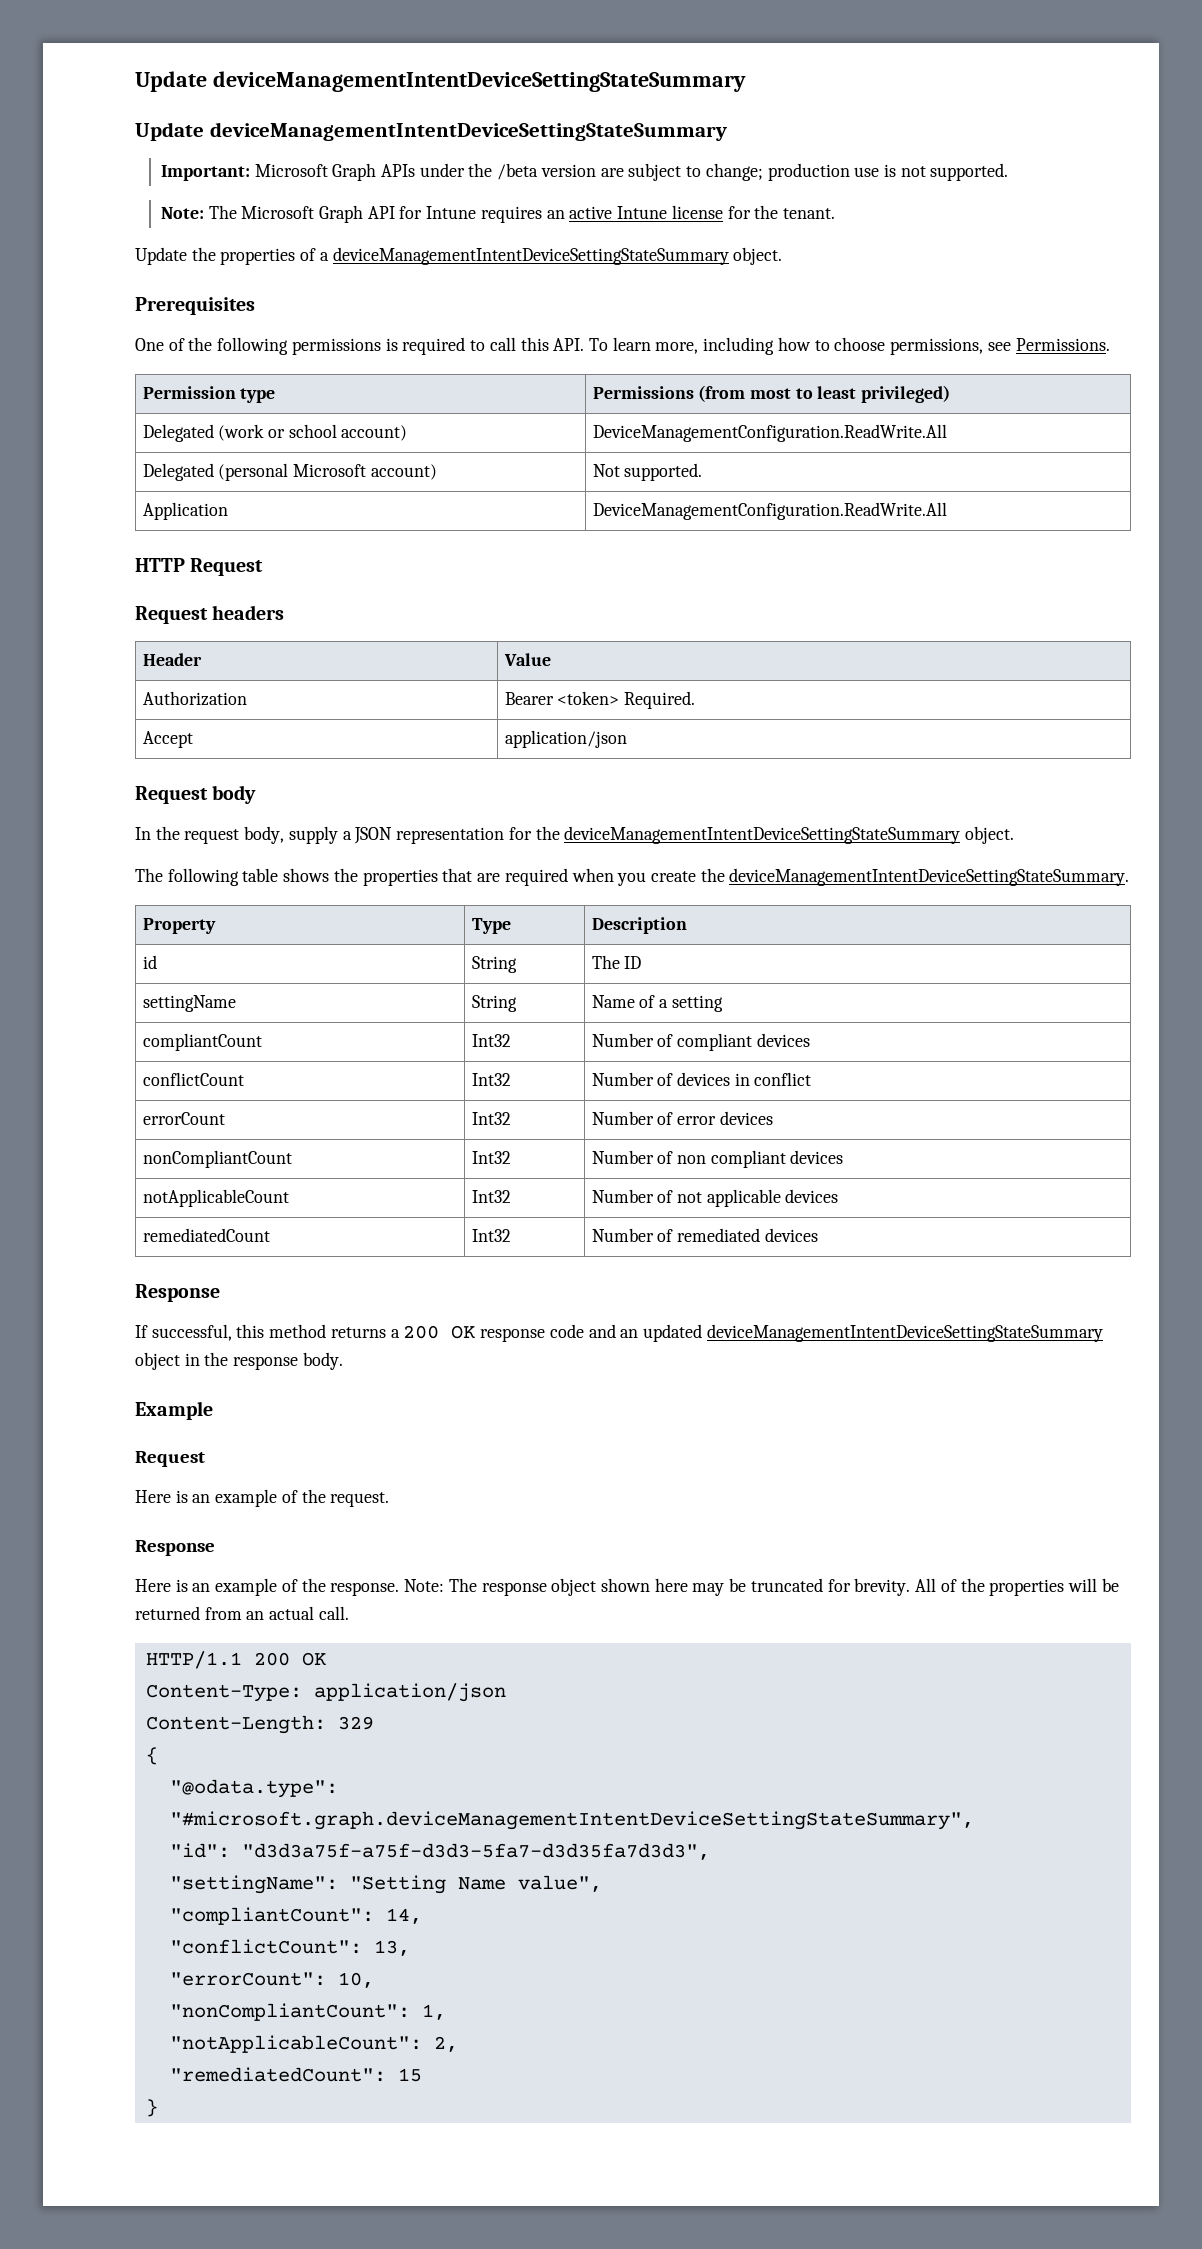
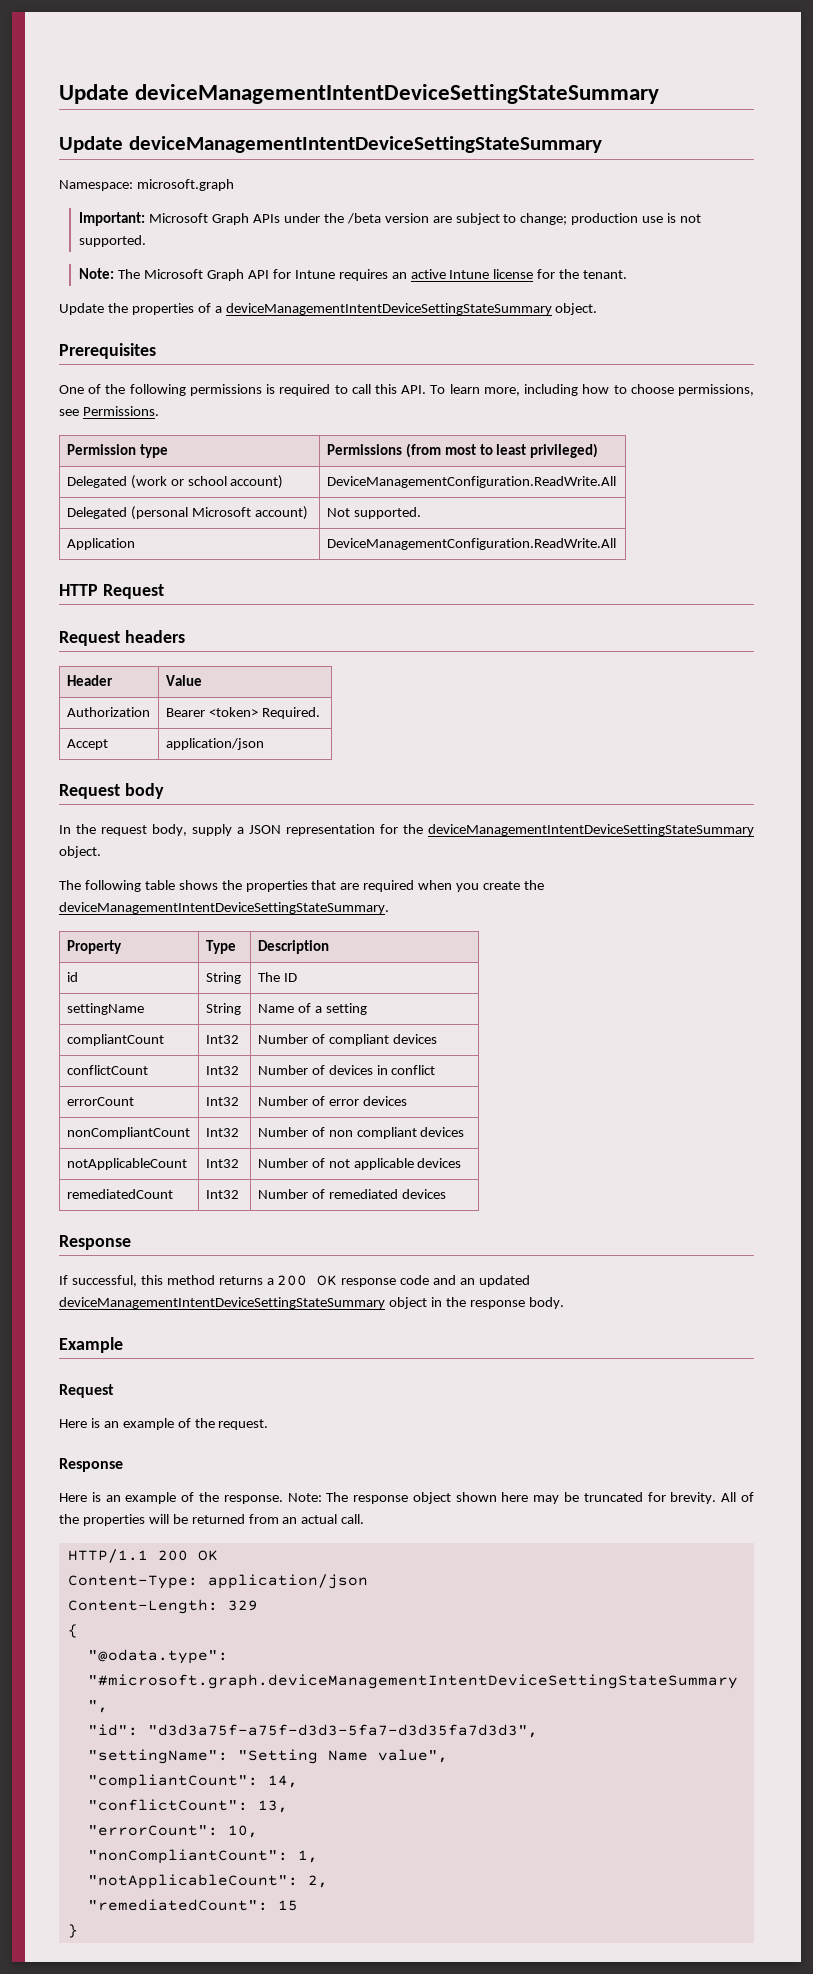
(727, 131) none -> [59,179,234,191] // Namespace: microsoft.graph

